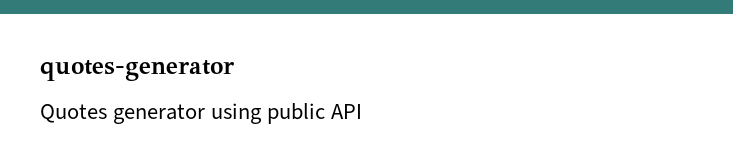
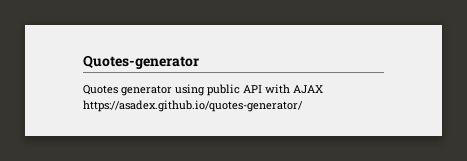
[40,60,235,81] quotes-generator -> [83,55,199,69] Quotes-generator
(363, 111) none -> [265,84,323,94] [83,100,303,112] with AJAX https://asadex.github.io/quotes-generator/

